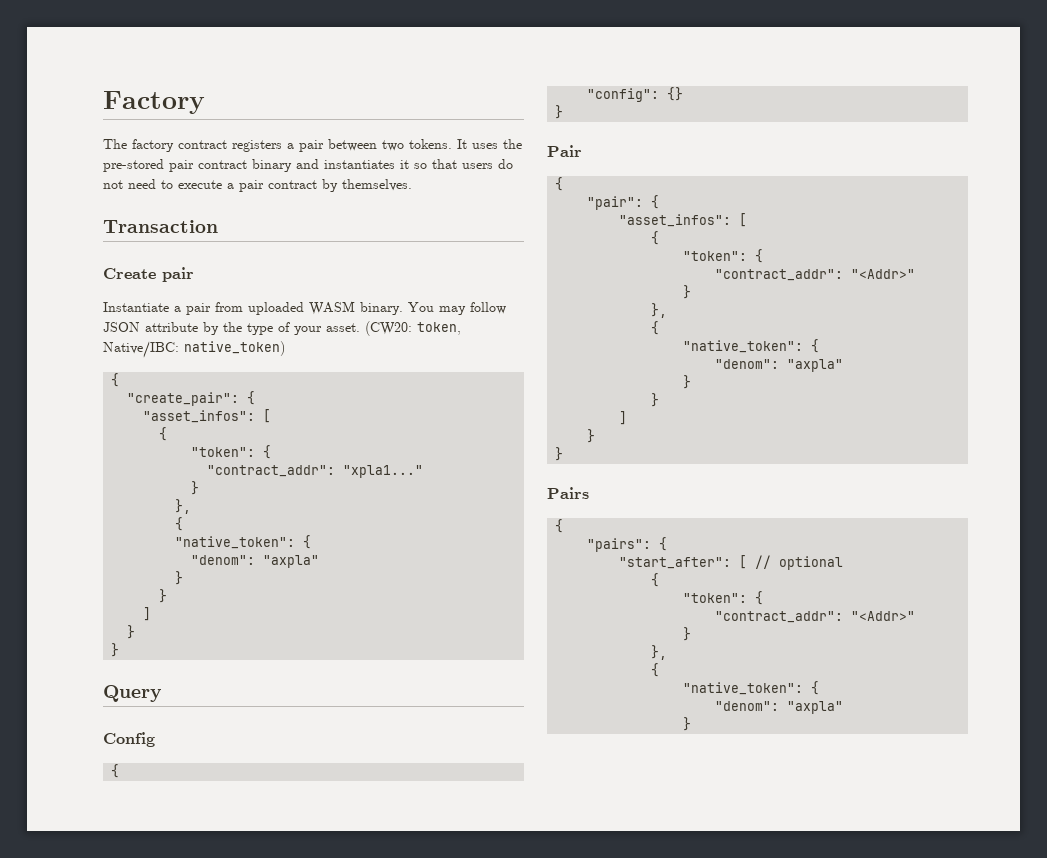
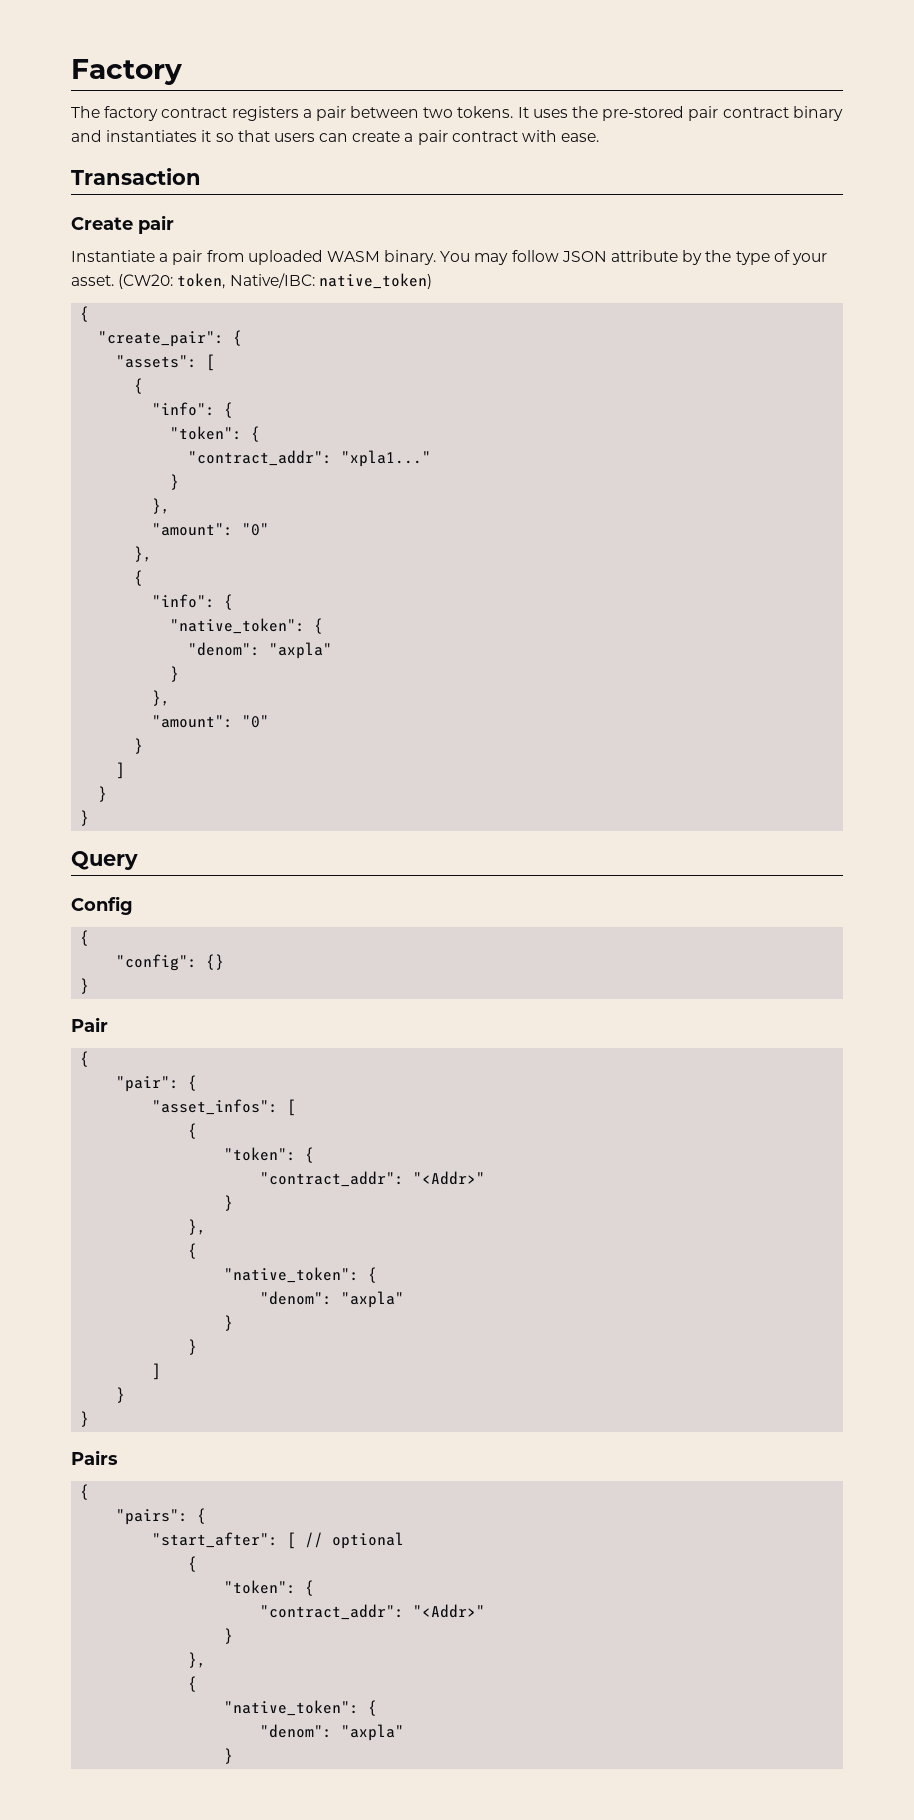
[498,159,513,169] [103,179,222,189] do not need to execute -> [319,131,401,142] can create
[322,179,412,192] by themselves. -> [522,130,600,142] with ease.
[143,409,272,423] [159,427,168,441] "asset_infos": [ // { -> [116,354,216,371] [134,378,144,394] [152,402,234,418] "assets": [ // { // "info": {
[175,517,184,531] [175,535,312,549] [191,555,320,568] [175,571,184,585] { // "native_token": { // "denom": "axpla" // } -> [152,523,270,536] [134,546,153,562] [134,570,144,586] [152,594,234,610] [170,618,324,634] [188,642,333,659] [170,666,180,682] [152,690,171,706] [152,715,270,728] "amount": "0" // }, // { // "info": { // "native_token": { // "denom": "axpla" // } // }, // "amount": "0"

